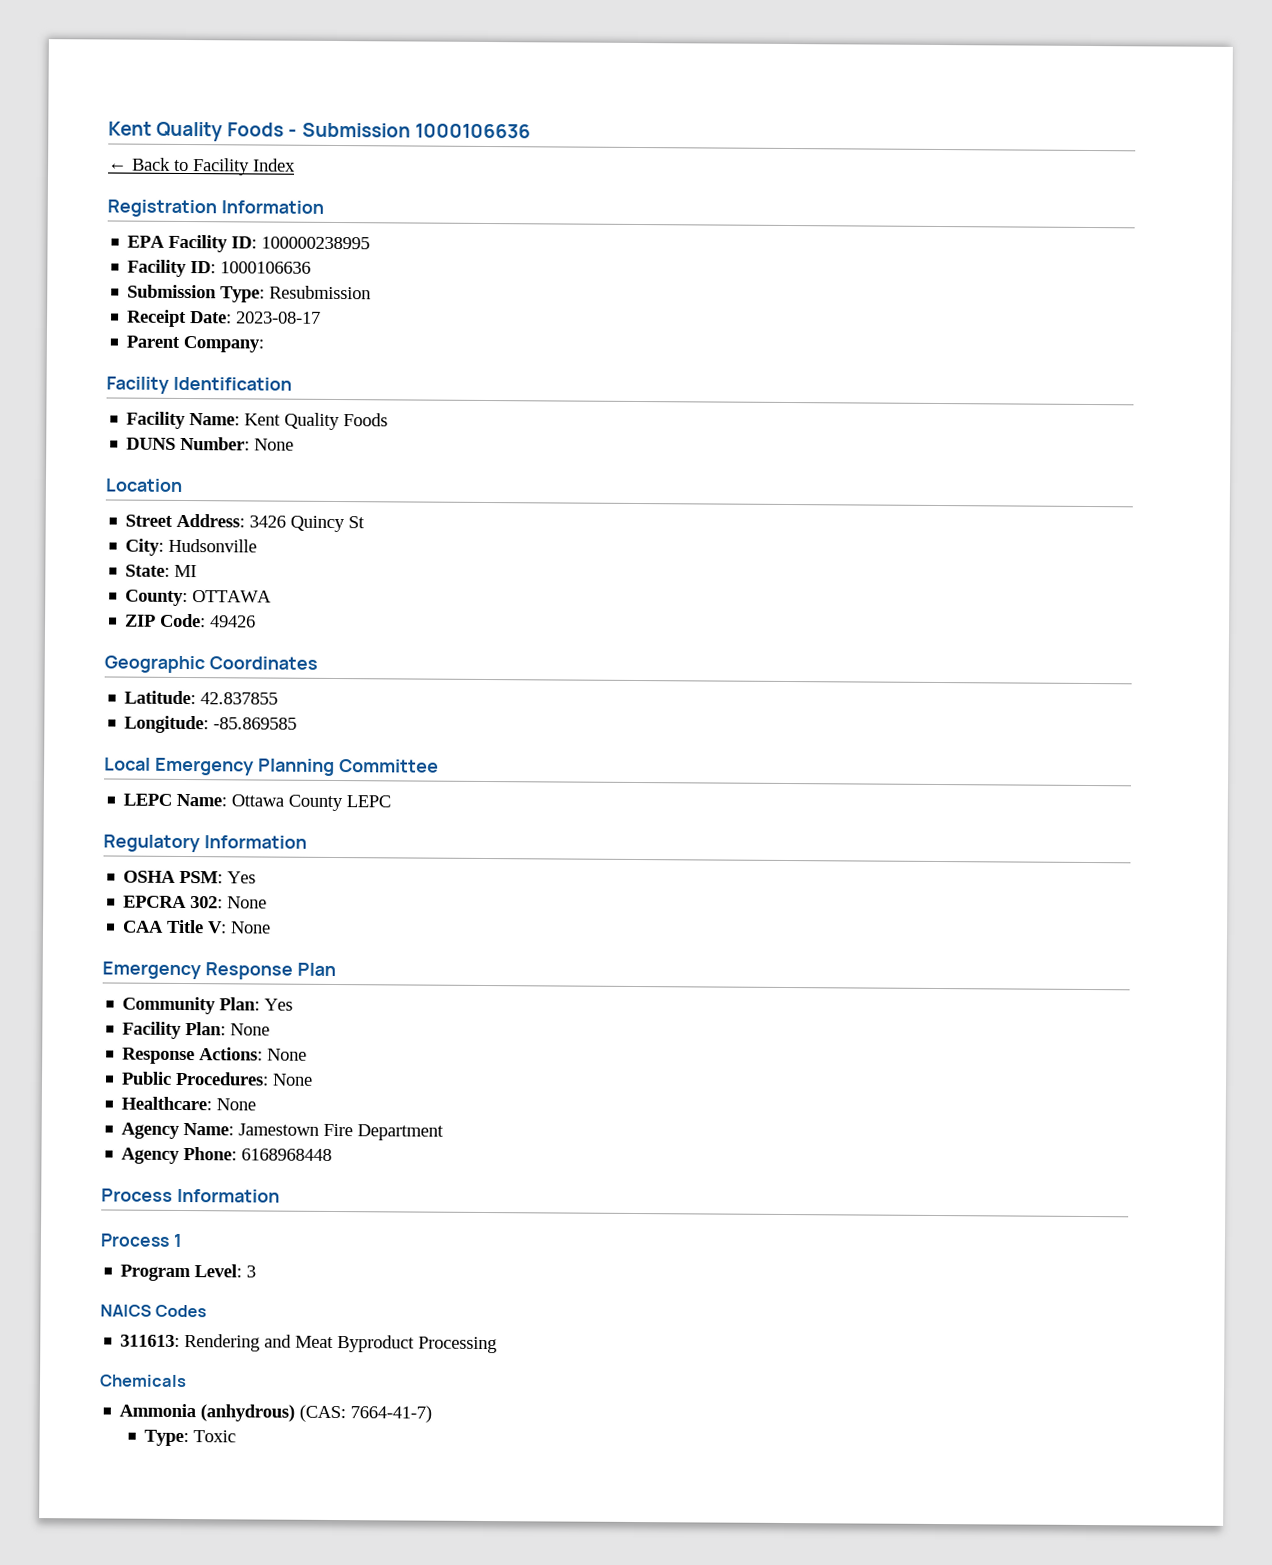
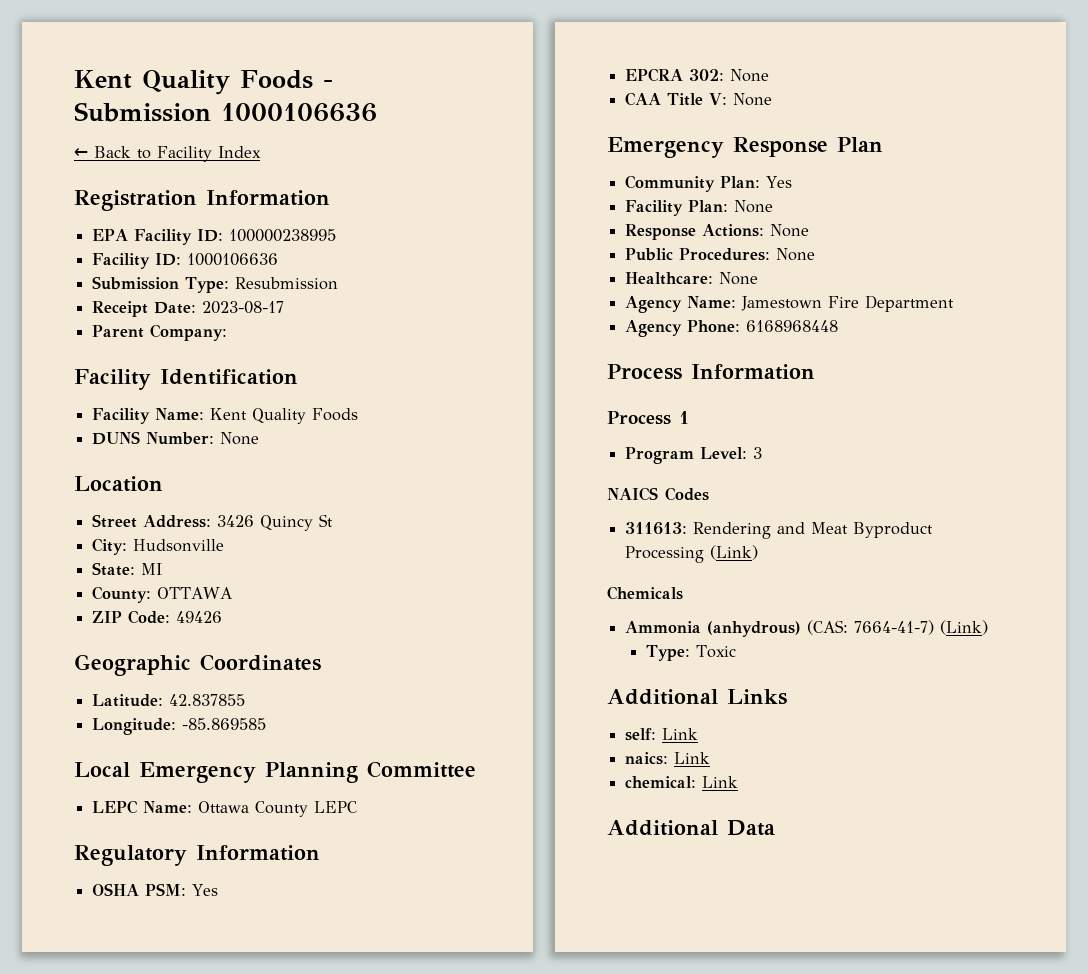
(498, 1345) none -> [710,545,759,560] (Link)
(433, 1414) none -> [940,620,989,635] (Link)
(237, 1436) none -> [607,689,787,705] [625,728,699,741] [625,752,711,765] [625,776,739,788] [607,820,775,836] // Additional Links // self: Link // naics: Link // chemical: Link // Additional Data

